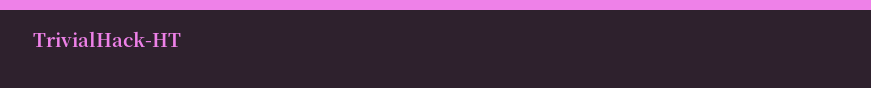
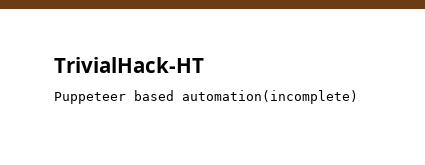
(181, 39) none -> [54,90,358,104] // Puppeteer based automation(incomplete)

